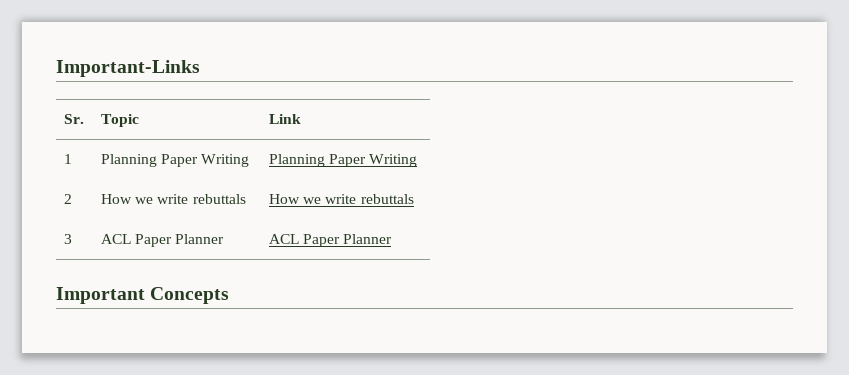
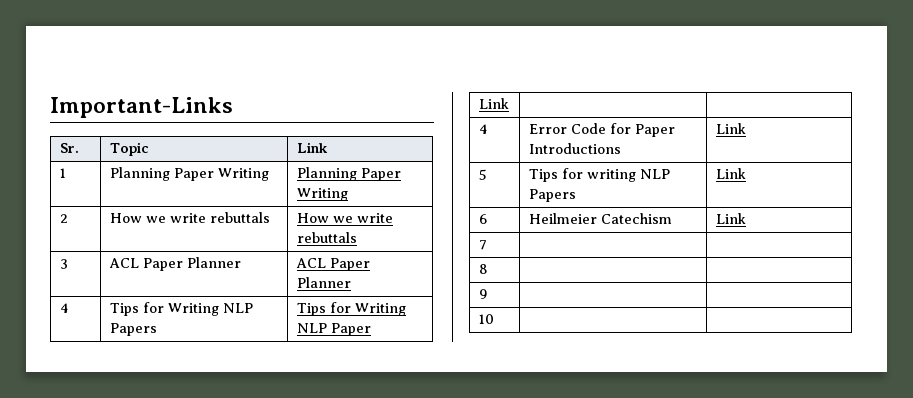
[56,287,230,304] // Important Concepts -> [59,303,69,313] [109,302,253,316] [109,323,157,336] [296,302,406,316] [296,323,371,336] [478,98,509,109] [478,124,488,134] [528,123,675,137] [528,143,621,154] [715,123,746,134] [478,169,487,180] [528,168,670,182] [528,189,576,202] [715,168,746,179] [478,214,487,224] [528,213,672,224] [715,213,746,224] [478,240,487,250] [478,264,488,274] [478,289,488,299] [478,314,494,324] // 4 | Tips for Writing NLP Papers | Tips for Writing NLP Paper // Link | | // 4 | Error Code for Paper Introductions | Link // 5 | Tips for writing NLP Papers | Link // 6 | Heilmeier Catechism | Link // 7 | | // 8 | | // 9 | | // 10 | |

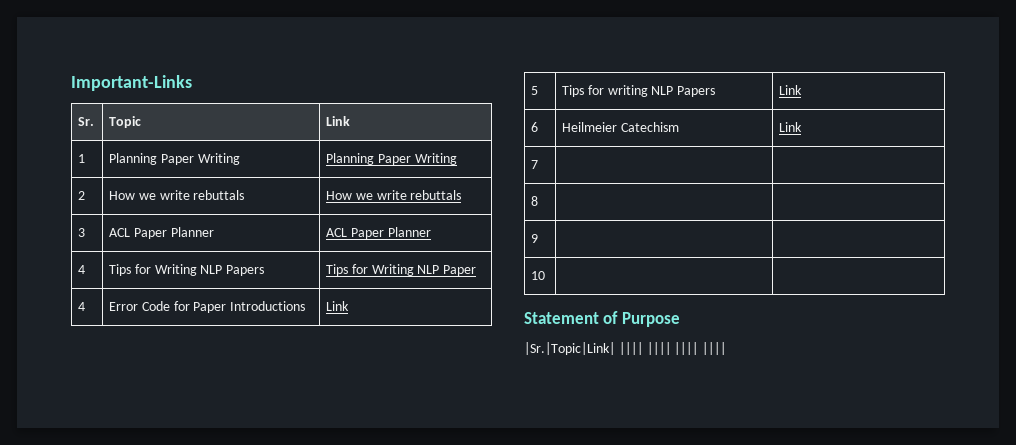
[478,98,509,109] // Link | | -> (477, 270) none
(494, 319) none -> [524,311,680,327] [524,342,727,355] // Statement of Purpose // |Sr.|Topic|Link| |||| |||| |||| ||||

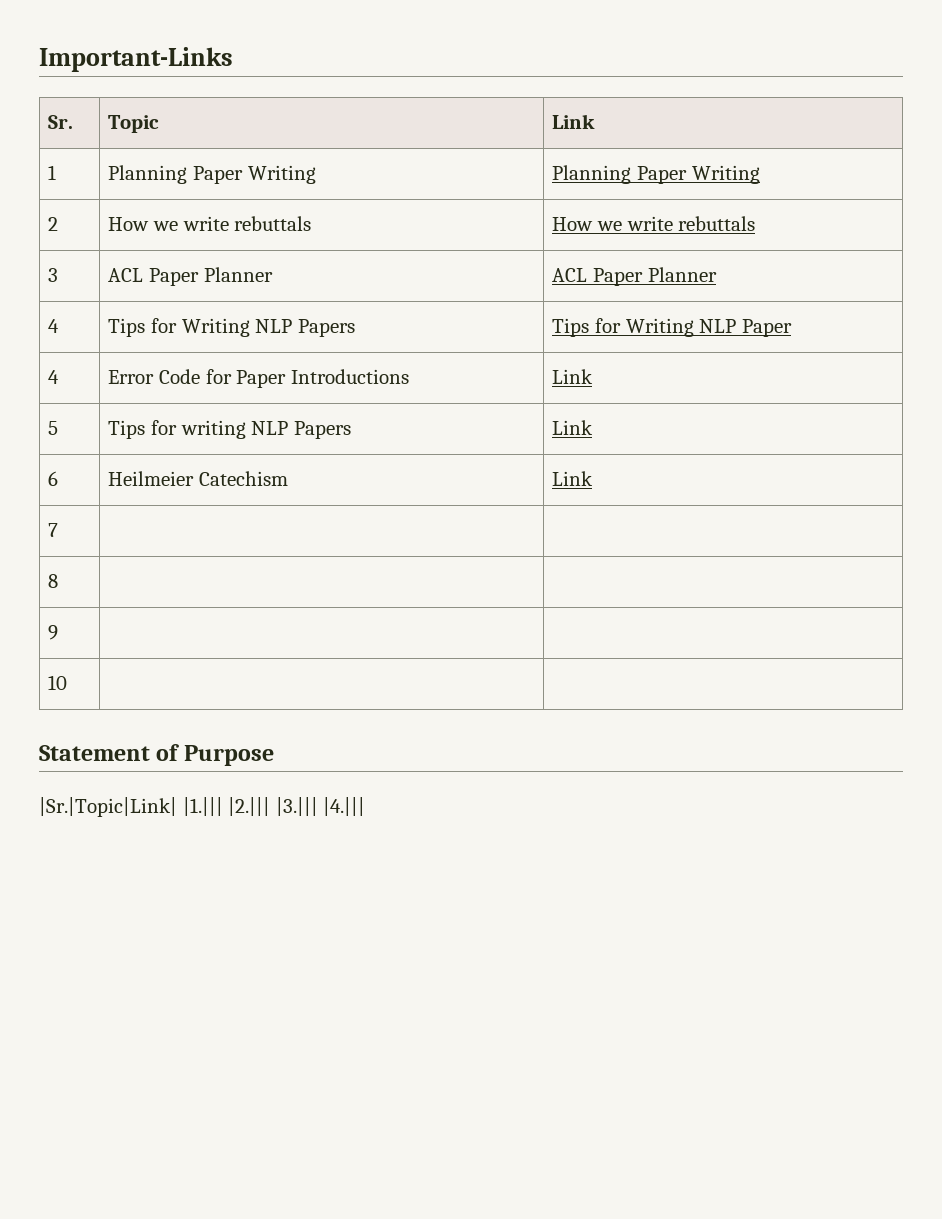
[618,342,727,355] |||| |||| |||| |||| -> [182,797,366,816] |1.||| |2.||| |3.||| |4.|||

